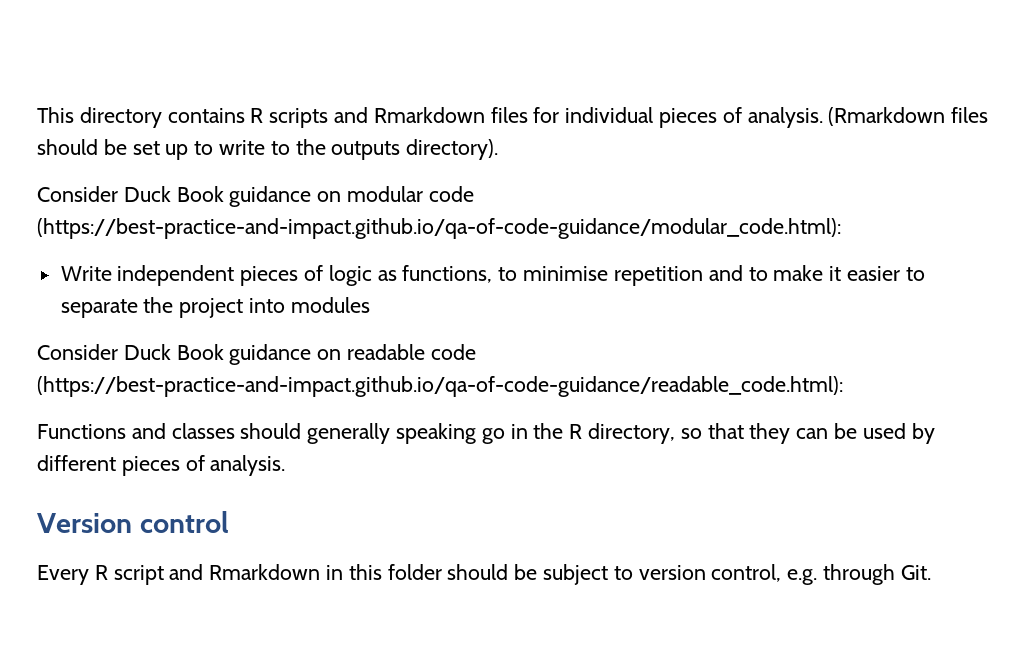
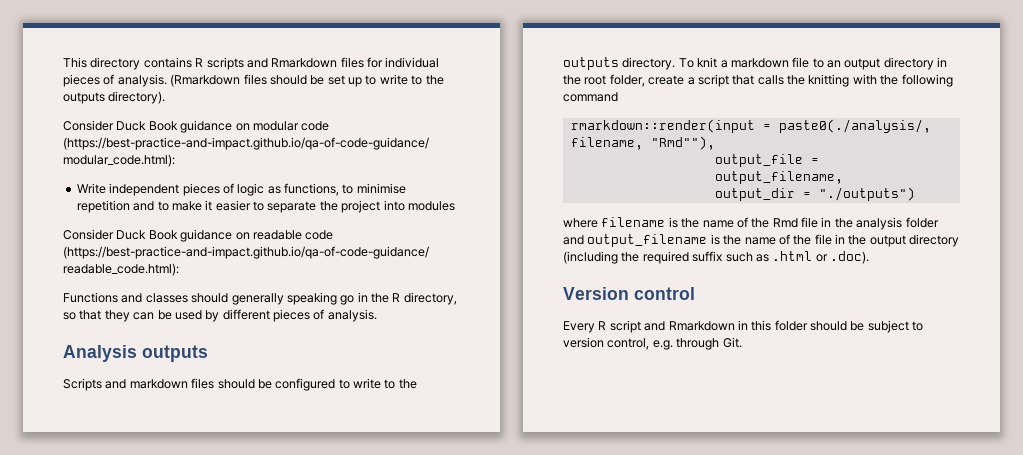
(286, 465) none -> [63,345,208,362] [63,378,417,391] [563,57,948,70] [563,74,953,87] [563,92,618,102] [570,119,931,133] [570,136,715,150] [714,154,819,167] [714,171,843,184] [714,187,915,201] [563,217,939,230] [563,234,960,247] [563,251,869,264] // Analysis outputs // Scripts and markdown files should be configured to write to the outputs directory. To knit a markdown file to an output directory in the root folder, create a script that calls the knitting with the following command // rmarkdown::render(input = paste0(./analysis/, filename, "Rmd""), // output_file = output_filename, // output_dir = "./outputs") // where filename is the name of the Rmd file in the analysis folder and output_filename is the name of the file in the output directory (including the required suffix such as .html or .doc).

